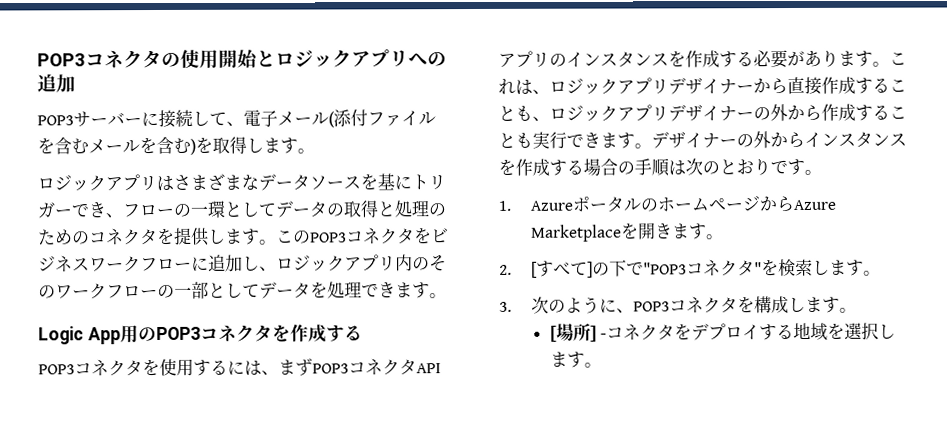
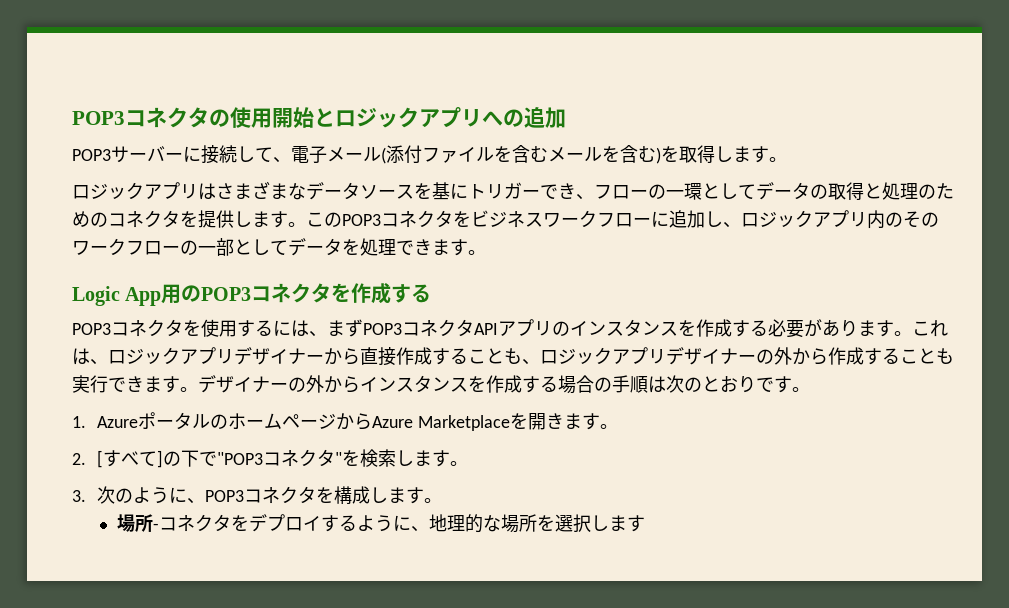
[549,323,597,342] [場所] -> [116,514,153,532] 場所
[793,322,829,341] 地域 -> [356,514,537,533] ように、地理的な場所
[583,362,602,368] 。 -> (645, 523) none

